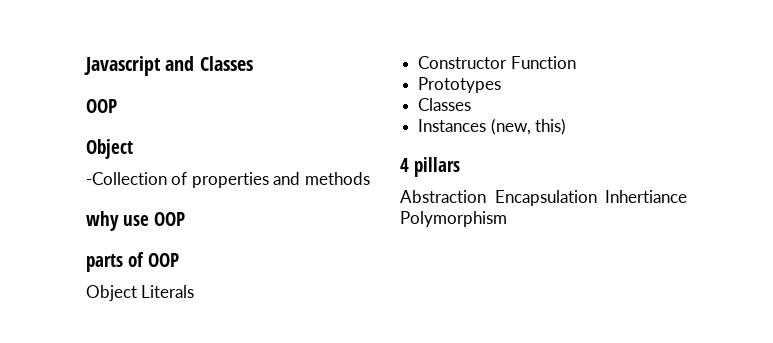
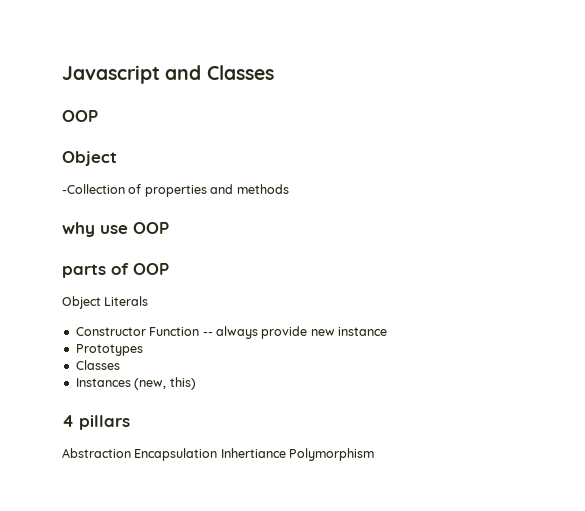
(576, 62) none -> [202,326,387,339] -- always provide new instance

